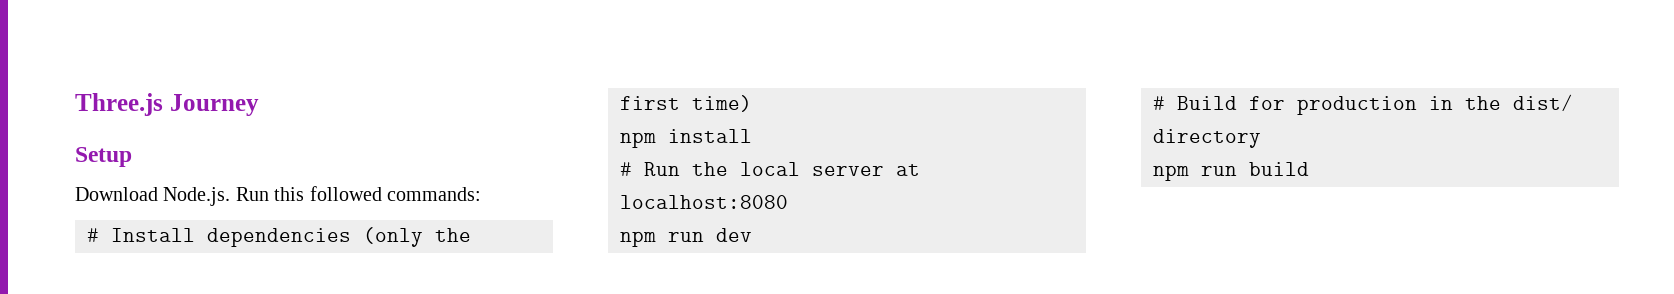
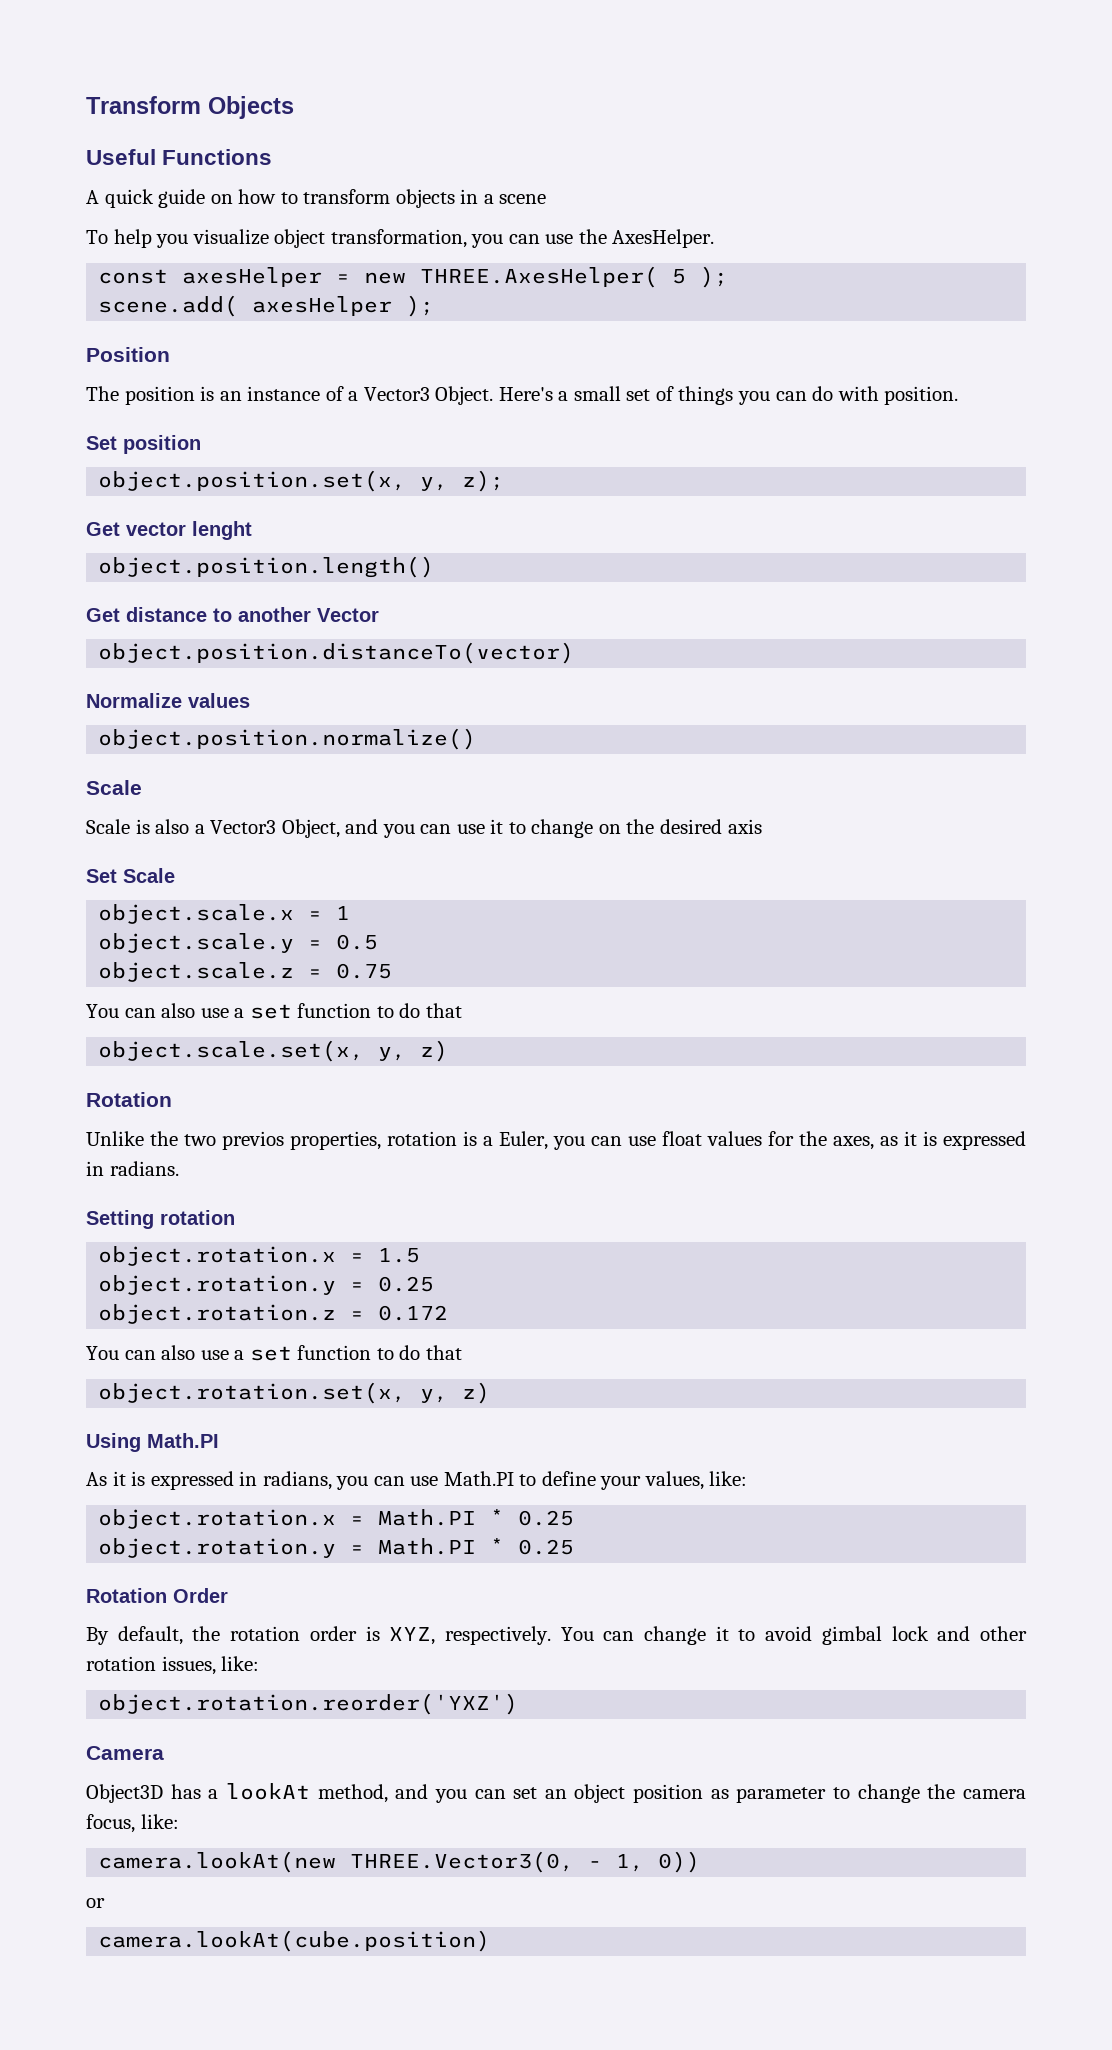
[75,93,259,116] [75,147,132,167] [75,186,481,206] [87,227,471,247] [620,95,752,112] [620,129,752,148] [620,162,920,176] [620,195,788,209] [620,228,752,247] [1153,94,1573,115] [1153,129,1261,148] [1153,162,1309,181] Three.js Journey // Setup // Download Node.js. Run this followed commands: // # Install dependencies (only the first time) // npm install // # Run the local server at localhost:8080 // npm run dev // # Build for production in the dist/ directory // npm run build -> [86,96,294,119] [86,149,273,165] [86,189,547,208] [86,229,715,248] [98,266,729,288] [98,295,435,317] [86,347,170,362] [86,386,959,405] [86,435,201,454] [98,470,505,492] [86,521,252,540] [98,556,435,578] [86,607,379,622] [98,642,575,664] [86,693,250,708] [98,728,477,750] [86,780,142,795] [86,819,762,838] [86,868,175,883] [98,904,351,924] [98,933,379,953] [98,962,393,982] [86,1003,462,1019] [98,1040,449,1062] [86,1092,172,1107] [86,1131,1026,1150] [86,1161,179,1176] [86,1210,235,1229] [98,1246,421,1266] [98,1275,435,1295] [98,1304,449,1324] [86,1345,462,1361] [98,1382,491,1404] [86,1433,219,1452] [86,1471,748,1490] [98,1509,575,1529] [98,1538,575,1558] [86,1588,228,1603] [86,1626,1028,1645] [86,1656,260,1675] [98,1693,519,1715] [86,1746,164,1760] [86,1783,1026,1803] [86,1814,179,1833] [98,1851,701,1873] [86,1898,105,1908] [98,1930,491,1952] Transform Objects // Useful Functions // A quick guide on how to transform objects in a scene // To help you visualize object transformation, you can use the AxesHelper. // const axesHelper = new THREE.AxesHelper( 5 ); // scene.add( axesHelper ); // Position // The position is an instance of a Vector3 Object. Here's a small set of things you can do with position. // Set position // object.position.set(x, y, z); // Get vector lenght // object.position.length() // Get distance to another Vector // object.position.distanceTo(vector) // Normalize values // object.position.normalize() // Scale // Scale is also a Vector3 Object, and you can use it to change on the desired axis // Set Scale // object.scale.x = 1 // object.scale.y = 0.5 // object.scale.z = 0.75 // You can also use a set function to do that // object.scale.set(x, y, z) // Rotation // Unlike the two previos properties, rotation is a Euler, you can use float values for the axes, as it is expressed in radians. // Setting rotation // object.rotation.x = 1.5 // object.rotation.y = 0.25 // object.rotation.z = 0.172 // You can also use a set function to do that // object.rotation.set(x, y, z) // Using Math.PI // As it is expressed in radians, you can use Math.PI to define your values, like: // object.rotation.x = Math.PI * 0.25 // object.rotation.y = Math.PI * 0.25 // Rotation Order // By default, the rotation order is XYZ, respectively. You can change it to avoid gimbal lock and other rotation issues, like: // object.rotation.reorder('YXZ') // Camera // Object3D has a lookAt method, and you can set an object position as parameter to change the camera focus, like: // camera.lookAt(new THREE.Vector3(0, - 1, 0)) // or // camera.lookAt(cube.position)

